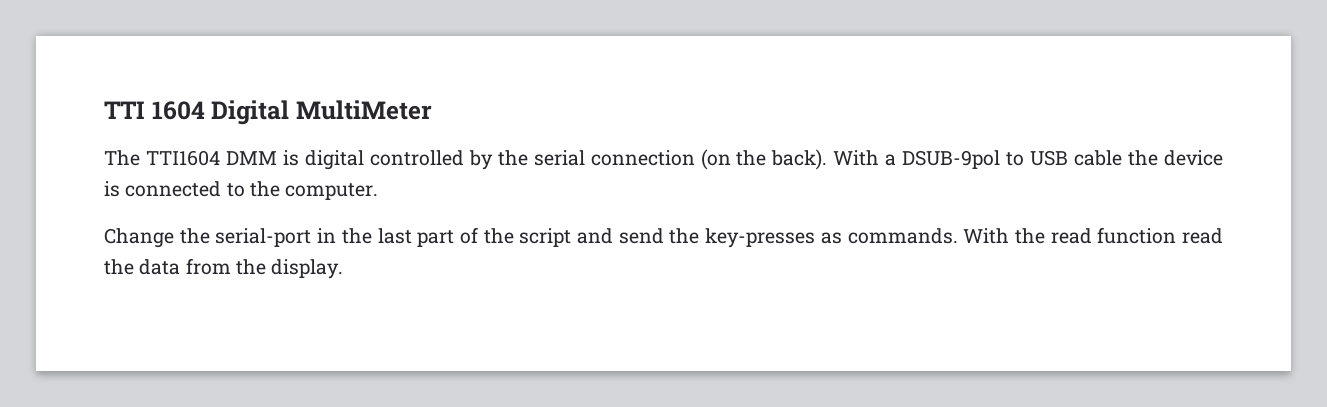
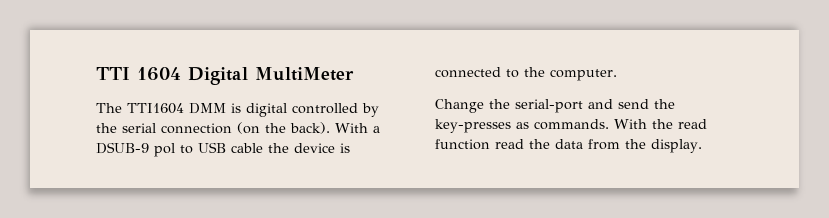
[902,150,1001,169] DSUB-9pol -> [96,142,175,157] DSUB-9 pol
[317,227,572,247] in the last part of the script -> (583, 106) none

